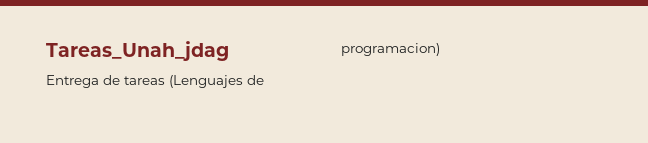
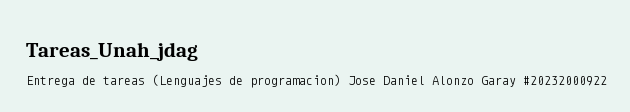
(440, 49) none -> [348,75,607,87] Jose Daniel Alonzo Garay #20232000922

